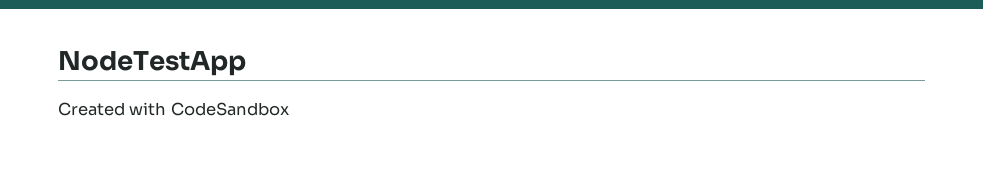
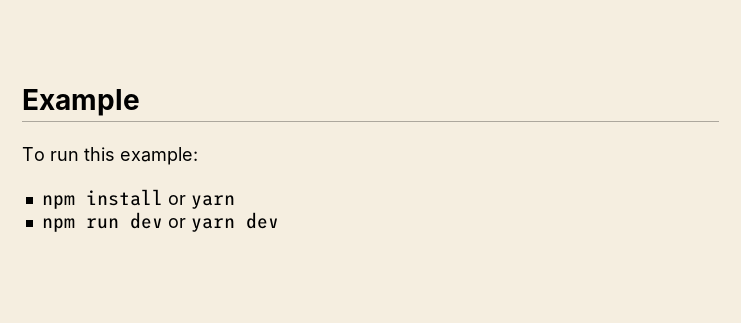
[58,51,246,76] [58,102,289,116] NodeTestApp // Created with CodeSandbox -> [22,89,140,116] [22,147,198,165] [41,189,235,209] [41,212,279,232] Example // To run this example: // npm install or yarn // npm run dev or yarn dev

